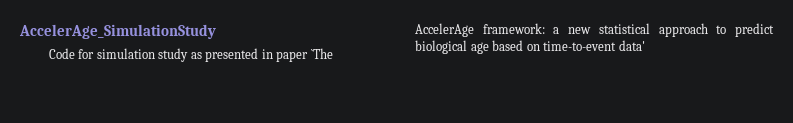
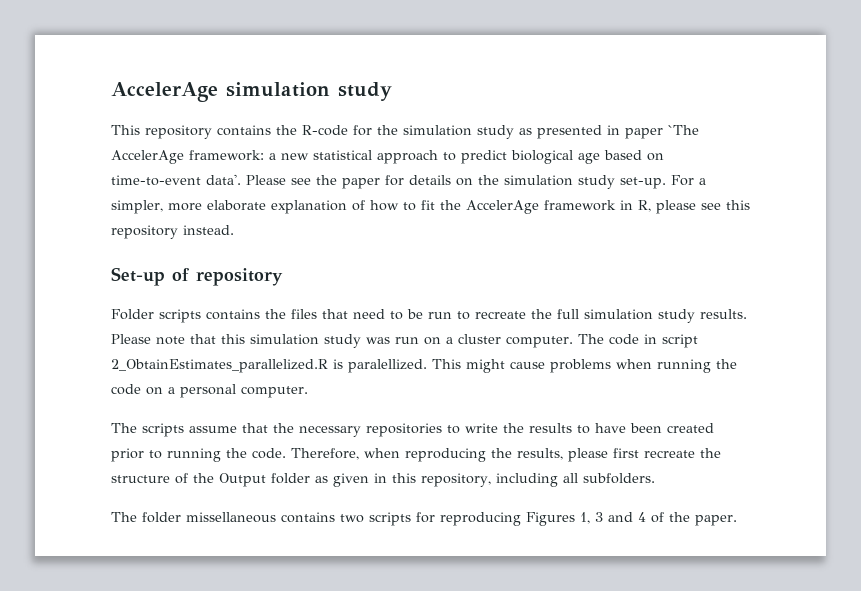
[19,24,216,39] [48,48,95,59] AccelerAge_SimulationStudy // Code for -> [111,82,392,102] [111,125,398,139] AccelerAge simulation study // This repository contains the R-code for the
[618,40,645,51] data' -> [206,174,706,189] [111,200,750,214] [111,225,234,239] [111,267,283,286] [111,309,747,323] [111,334,698,348] [111,359,737,373] [111,384,308,398] [111,423,714,437] [111,448,721,462] [111,473,655,487] [111,512,737,526] data'. Please see the paper for details on the simulation study set-up. For a simpler, more elaborate explanation of how to fit the AccelerAge framework in R, please see this repository instead. // Set-up of repository // Folder scripts contains the files that need to be run to recreate the full simulation study results. Please note that this simulation study was run on a cluster computer. The code in script 2_ObtainEstimates_parallelized.R is paralellized. This might cause problems when running the code on a personal computer. // The scripts assume that the necessary repositories to write the results to have been created prior to running the code. Therefore, when reproducing the results, please first recreate the structure of the Output folder as given in this repository, including all subfolders. // The folder missellaneous contains two scripts for reproducing Figures 1, 3 and 4 of the paper.

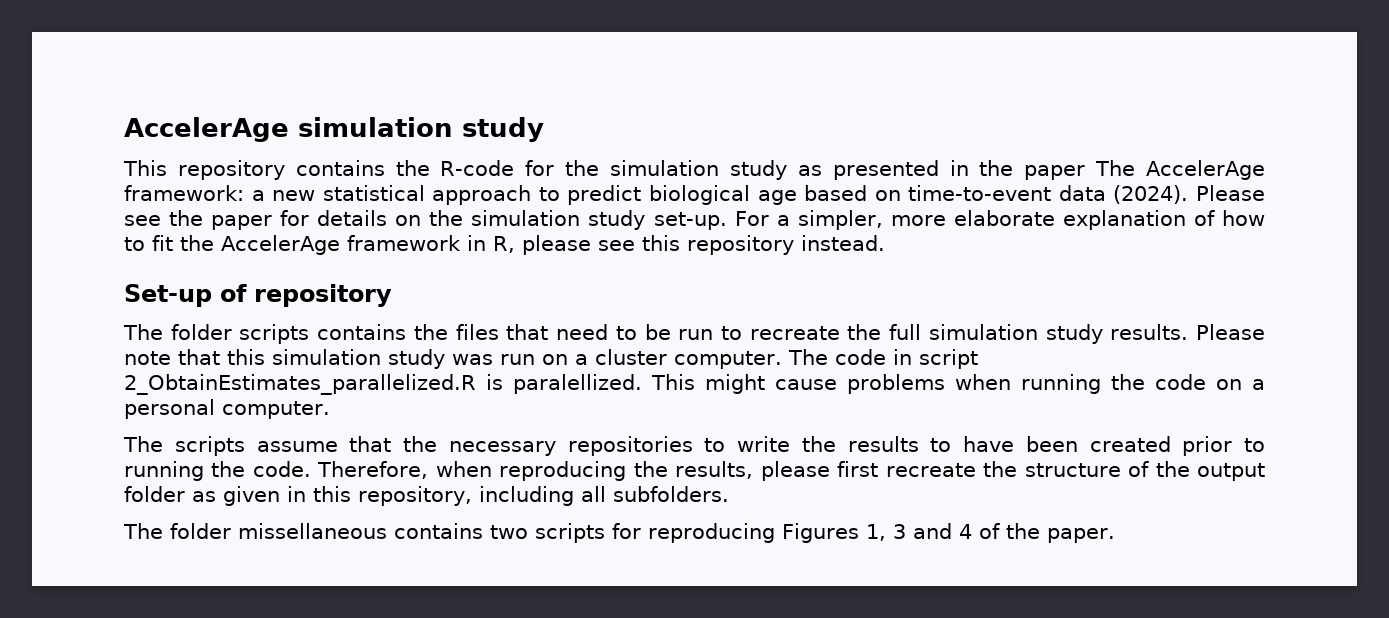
[625,125,699,139] paper `The -> [979,160,1136,180] the paper The
[206,174,241,185] data'. -> [1058,185,1189,204] data (2024).
[111,309,154,320] Folder -> [123,324,232,340] The folder
[219,473,266,487] Output -> [1197,463,1266,481] output

